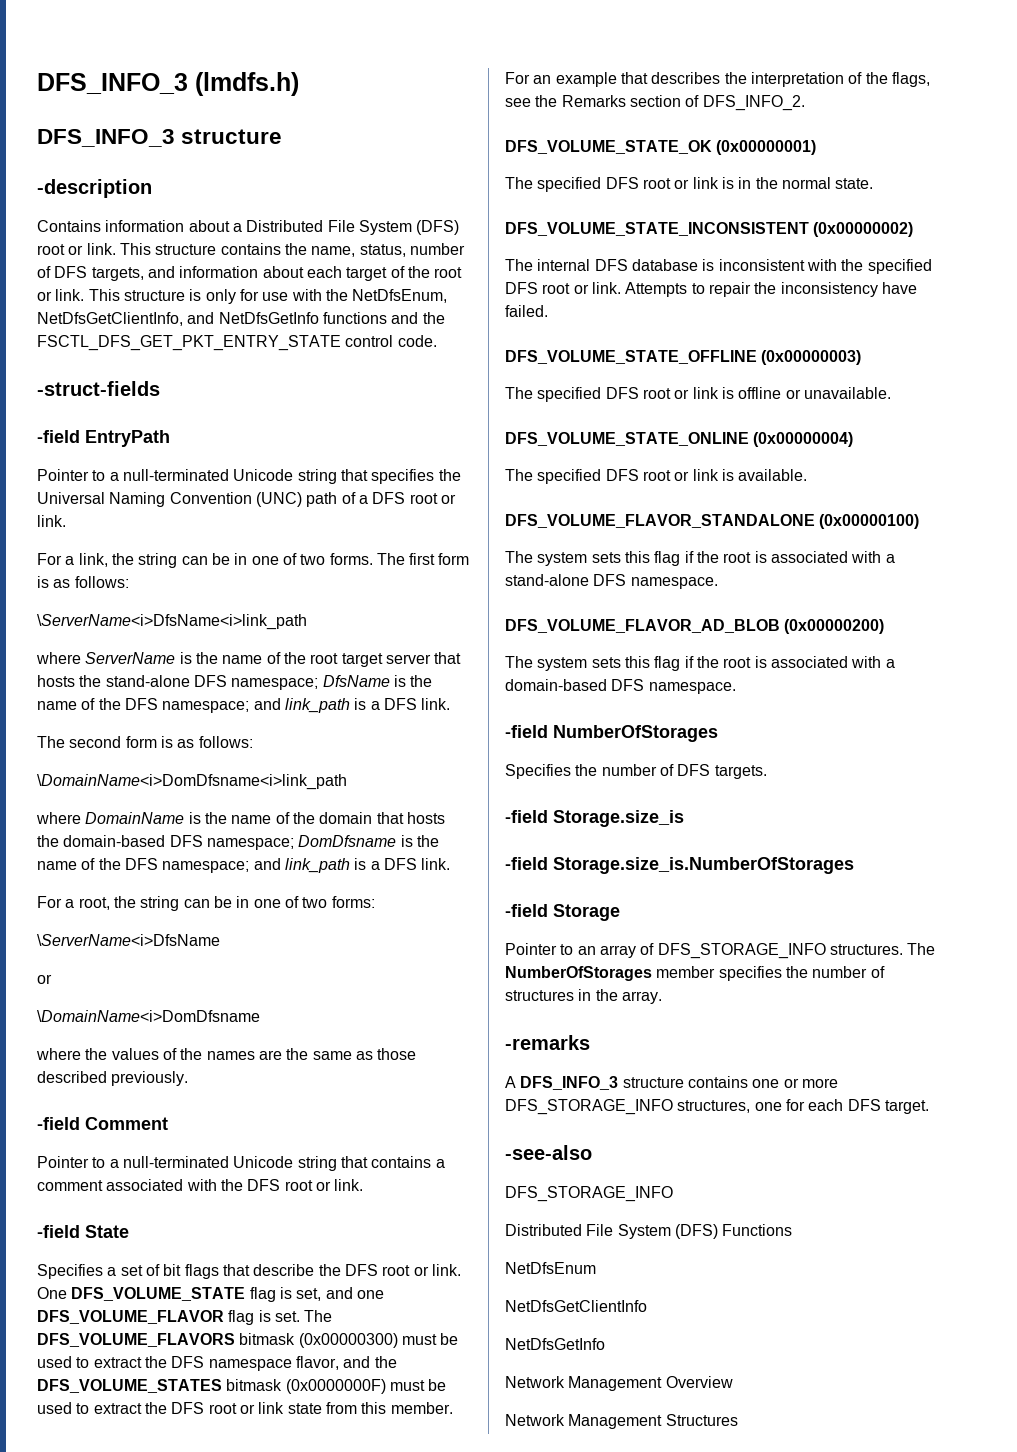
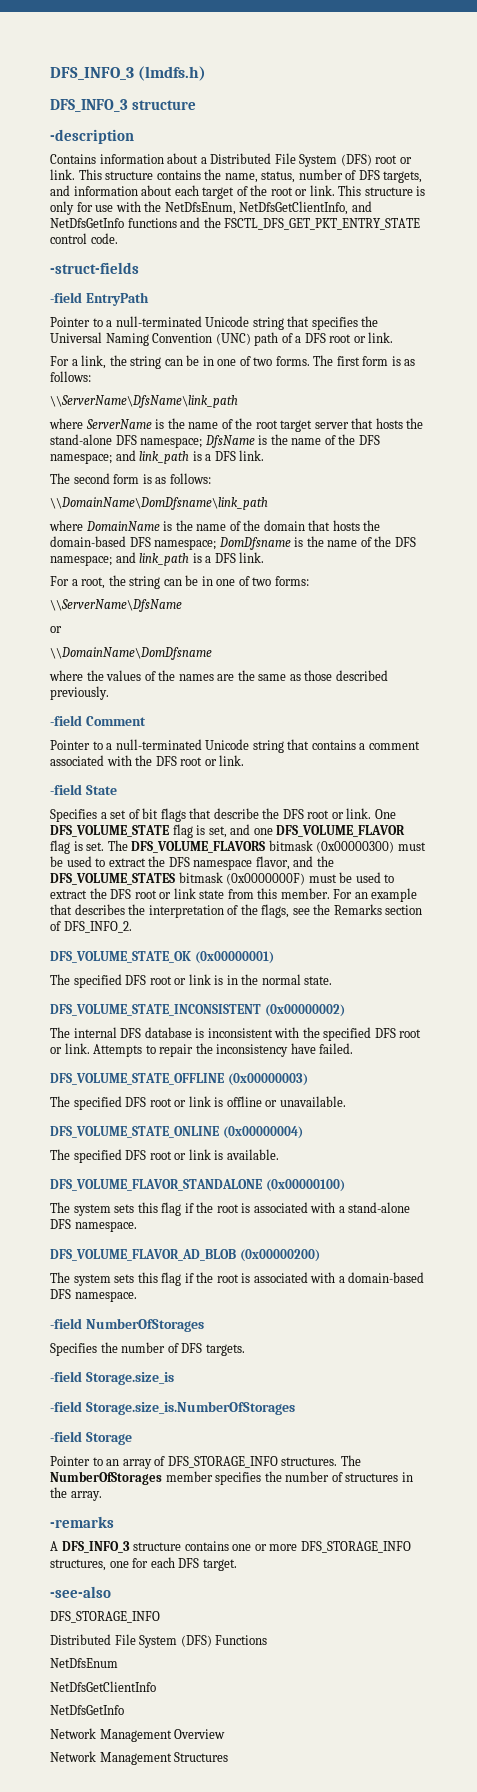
[37,614,307,630] \ServerName<i>DfsName<i>link_path -> [50,395,238,408] \\ServerName\DfsName\link_path
[37,774,347,790] \DomainName<i>DomDfsname<i>link_path -> [50,497,268,510] \\DomainName\DomDfsname\link_path
[37,934,220,946] \ServerName<i>DfsName -> [50,599,182,612] \\ServerName\DfsName
[37,1010,260,1022] \DomainName<i>DomDfsname -> [50,647,212,660] \\DomainName\DomDfsname

